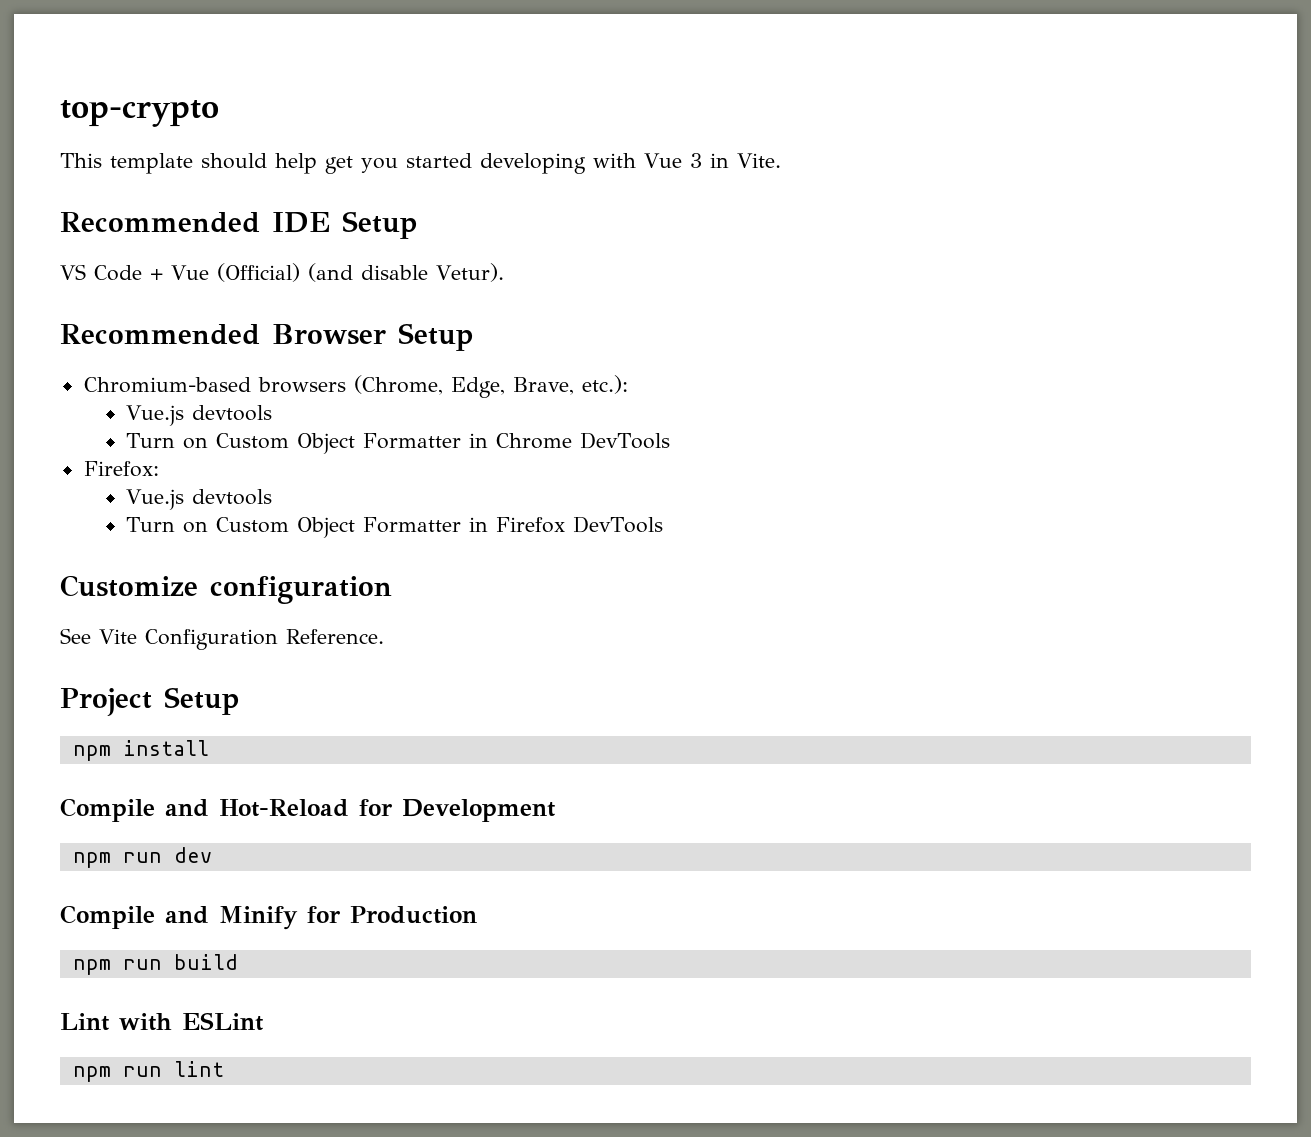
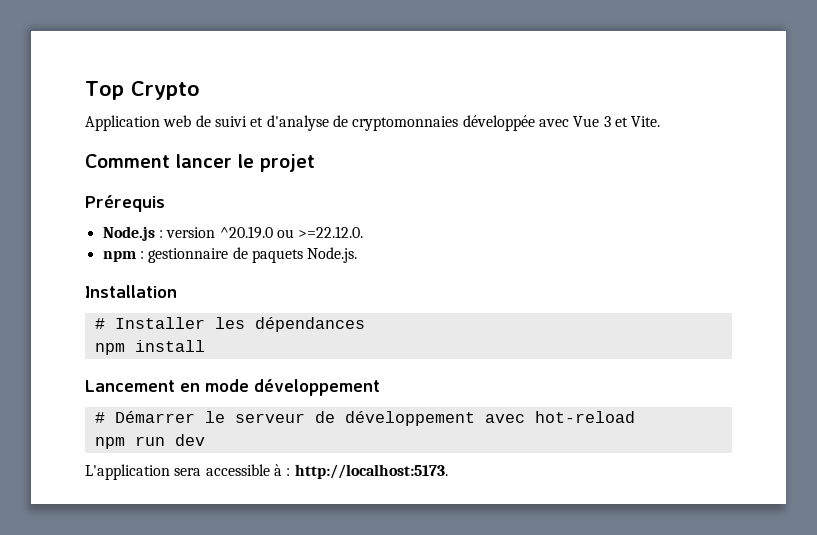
[60,100,219,127] [60,153,636,174] top-crypto // This template should help get you started developing with -> [85,81,200,100] [85,115,569,131] Top Crypto // Application web de suivi et d'analyse de cryptomonnaies développée avec
[709,153,729,168] in -> [614,117,628,127] et
[60,211,417,239] [60,263,504,282] [60,323,473,351] [83,375,628,398] [126,405,273,426] [126,432,671,454] [83,461,159,477] [126,489,273,510] [126,516,664,538] [60,575,392,604] [60,628,384,650] [60,687,239,716] [72,740,209,761] [60,798,556,822] [72,847,212,868] [60,905,477,930] [72,954,238,975] [60,1012,264,1031] [72,1061,224,1082] Recommended IDE Setup // VS Code + Vue (Official) (and disable Vetur). // Recommended Browser Setup // Chromium-based browsers (Chrome, Edge, Brave, etc.): // Vue.js devtools // Turn on Custom Object Formatter in Chrome DevTools // Firefox: // Vue.js devtools // Turn on Custom Object Formatter in Firefox DevTools // Customize configuration // See Vite Configuration Reference. // Project Setup // npm install // Compile and Hot-Reload for Development // npm run dev // Compile and Minify for Production // npm run build // Lint with ESLint // npm run lint -> [85,154,315,172] [85,195,165,212] [102,226,364,241] [102,247,358,263] [85,285,177,298] [94,317,365,332] [94,340,205,355] [85,379,380,396] [94,411,635,426] [94,434,205,449] [85,464,448,480] Comment lancer le projet // Prérequis // Node.js : version ^20.19.0 ou >=22.12.0. // npm : gestionnaire de paquets Node.js. // Installation // # Installer les dépendances // npm install // Lancement en mode développement // # Démarrer le serveur de développement avec hot-reload // npm run dev // L'application sera accessible à : http://localhost:5173.

